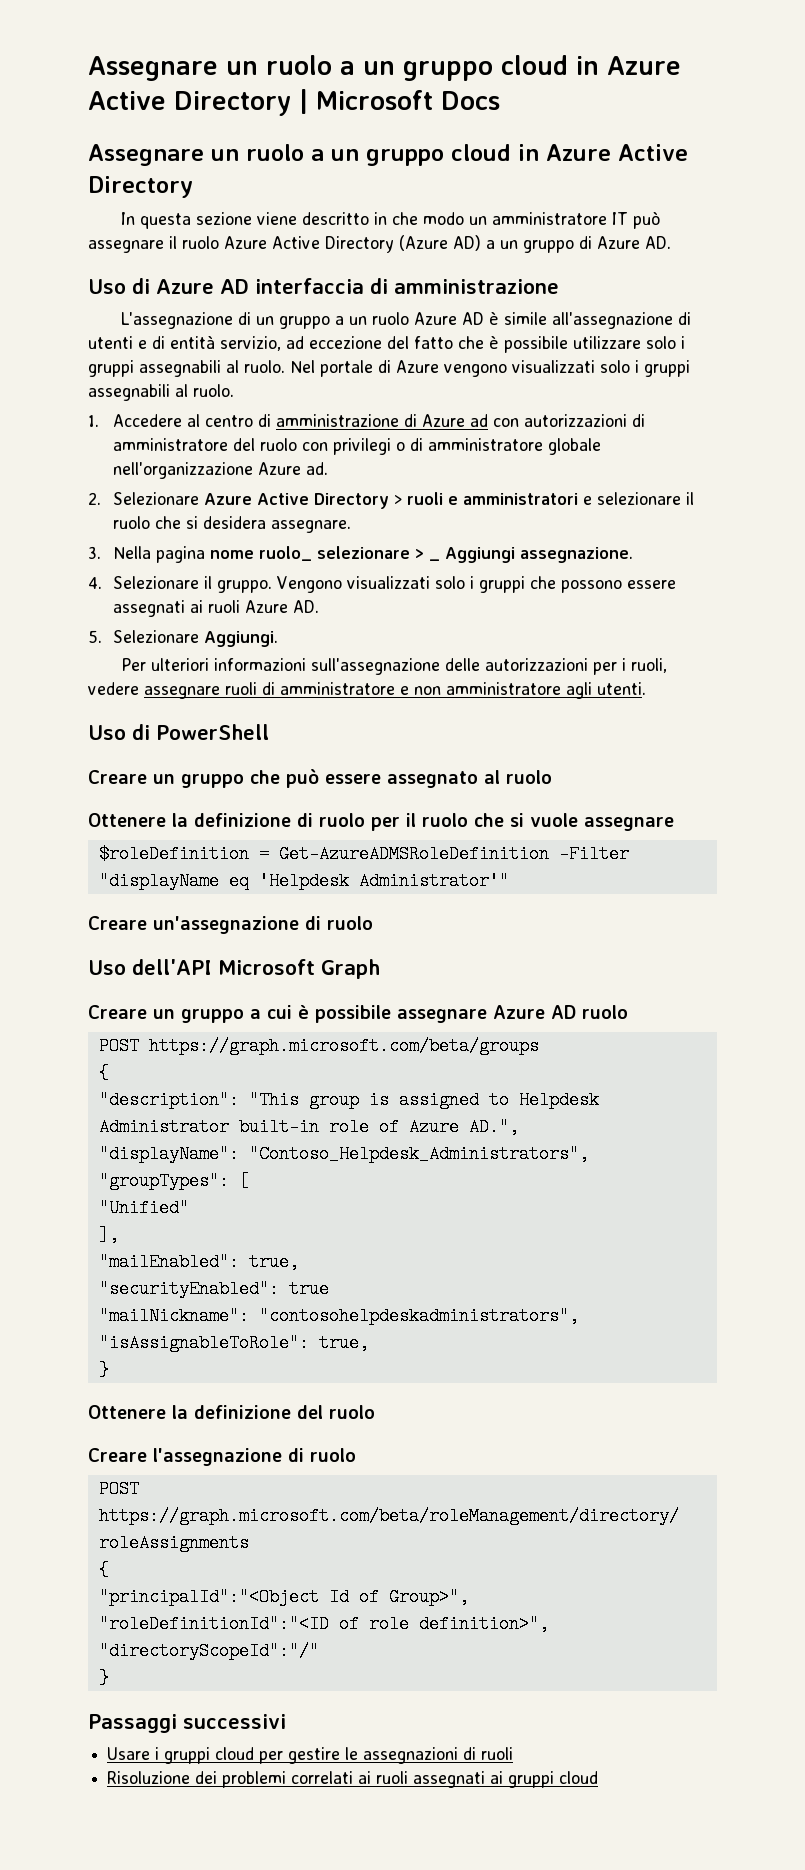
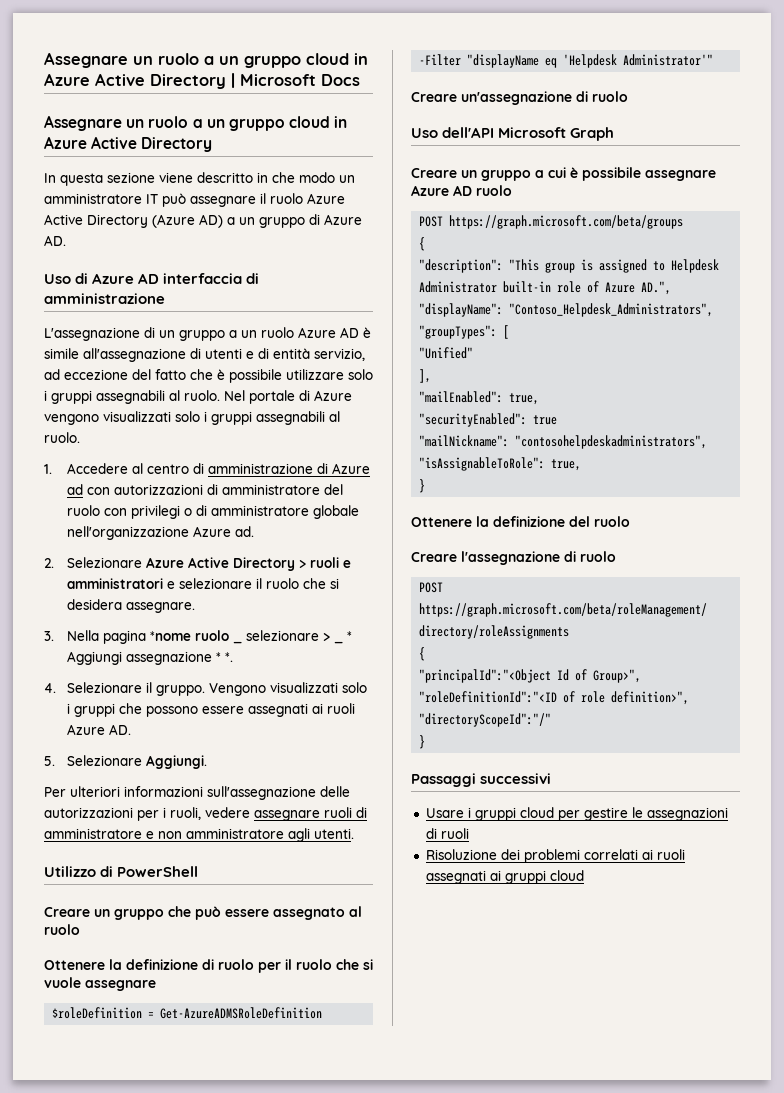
[210,546,425,561] [429,547,634,563] nome ruolo_ selezionare > _ Aggiungi assegnazione. -> [150,630,230,641] [233,641,243,644] [246,630,331,641] [334,641,344,644] [347,631,353,641] [67,651,234,665] *nome ruolo _ selezionare > _ * Aggiungi assegnazione * *.
[88,725,126,740] Uso -> [44,866,96,877] Utilizzo

